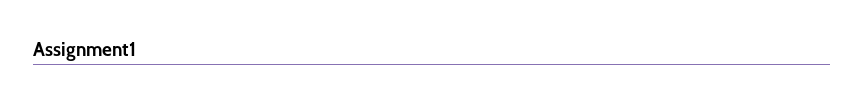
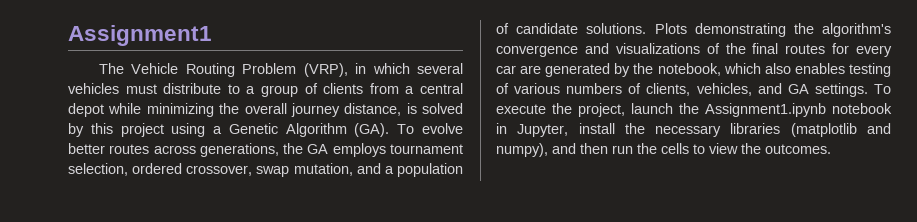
(136, 51) none -> [98,63,463,77] [68,83,463,97] [68,103,463,117] [68,123,463,137] [68,143,463,157] [68,163,464,177] [496,23,891,37] [496,43,892,57] [496,63,891,77] [496,83,891,97] [496,103,892,117] [496,123,891,137] [496,143,831,157] // The Vehicle Routing Problem (VRP), in which several vehicles must distribute to a group of clients from a central depot while minimizing the overall journey distance, is solved by this project using a Genetic Algorithm (GA). To evolve better routes across generations, the GA employs tournament selection, ordered crossover, swap mutation, and a population of candidate solutions. Plots demonstrating the algorithm's convergence and visualizations of the final routes for every car are generated by the notebook, which also enables testing of various numbers of clients, vehicles, and GA settings. To execute the project, launch the Assignment1.ipynb notebook in Jupyter, install the necessary libraries (matplotlib and numpy), and then run the cells to view the outcomes.

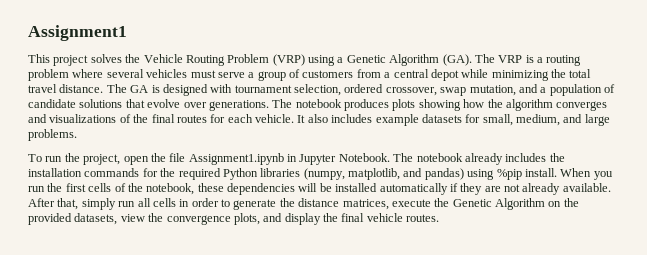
[98,63,410,77] The Vehicle Routing Problem (VRP), in which -> [28,54,582,66] [28,69,104,81] This project solves the Vehicle Routing Problem (VRP) using a Genetic Algorithm (GA). The VRP is a routing problem where
[163,83,240,94] distribute to -> [217,72,245,78] serve
[323,83,364,94] clients -> [302,70,354,78] customers
[244,103,463,117] [68,123,463,137] [68,143,386,157] overall journey distance, is solved by this project using a Genetic Algorithm (GA). To evolve better routes across generations, the GA employs -> [569,69,592,78] [28,84,233,96] total travel distance. The GA is designed with
[586,23,891,37] [496,45,578,57] solutions. Plots demonstrating the algorithm's convergence -> [79,99,608,111] solutions that evolve over generations. The notebook produces plots showing how the algorithm converges
[856,45,892,57] [496,63,891,77] [496,83,891,97] [496,103,892,117] [496,123,891,137] [496,143,831,157] every car are generated by the notebook, which also enables testing of various numbers of clients, vehicles, and GA settings. To execute the project, launch the Assignment1.ipynb notebook in Jupyter, install the necessary libraries (matplotlib and numpy), and then run the cells to view the outcomes. -> [227,114,610,126] [28,129,77,141] [28,153,565,165] [28,168,613,180] [28,183,611,195] [28,198,579,210] [28,213,440,225] each vehicle. It also includes example datasets for small, medium, and large problems. // To run the project, open the file Assignment1.ipynb in Jupyter Notebook. The notebook already includes the installation commands for the required Python libraries (numpy, matplotlib, and pandas) using %pip install. When you run the first cells of the notebook, these dependencies will be installed automatically if they are not already available. After that, simply run all cells in order to generate the distance matrices, execute the Genetic Algorithm on the provided datasets, view the convergence plots, and display the final vehicle routes.

